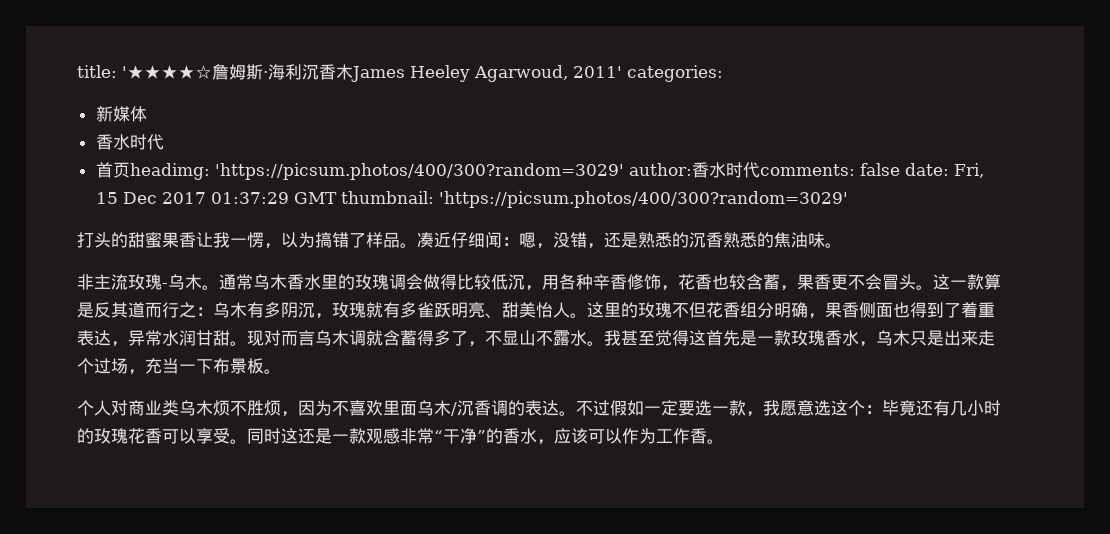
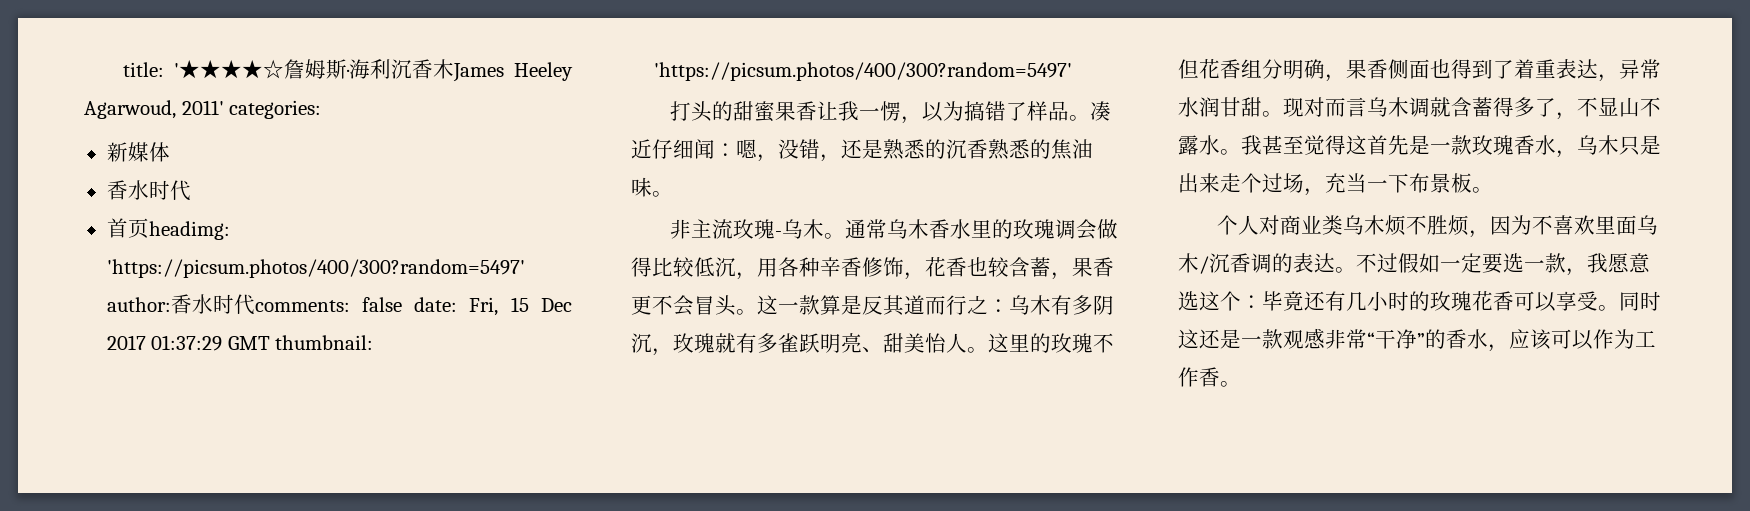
[214,163,624,180] 'https://picsum.photos/400/300?random=3029' -> [106,259,525,278] 'https://picsum.photos/400/300?random=5497'
[438,191,848,208] 'https://picsum.photos/400/300?random=3029' -> [653,62,1072,81] 'https://picsum.photos/400/300?random=5497'

